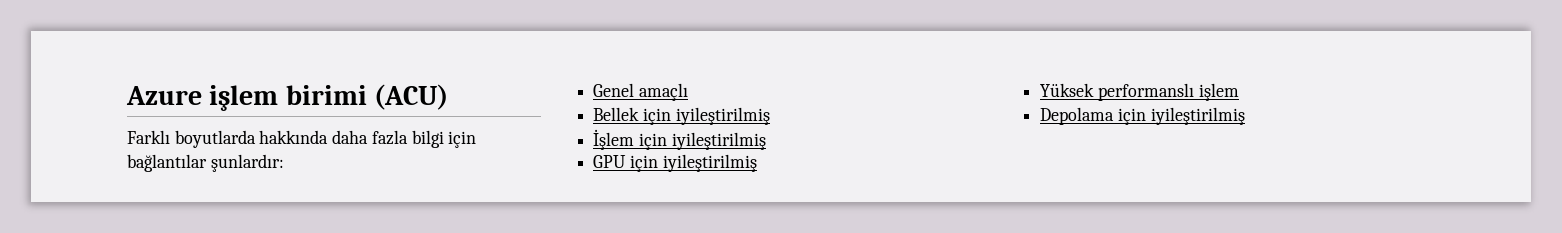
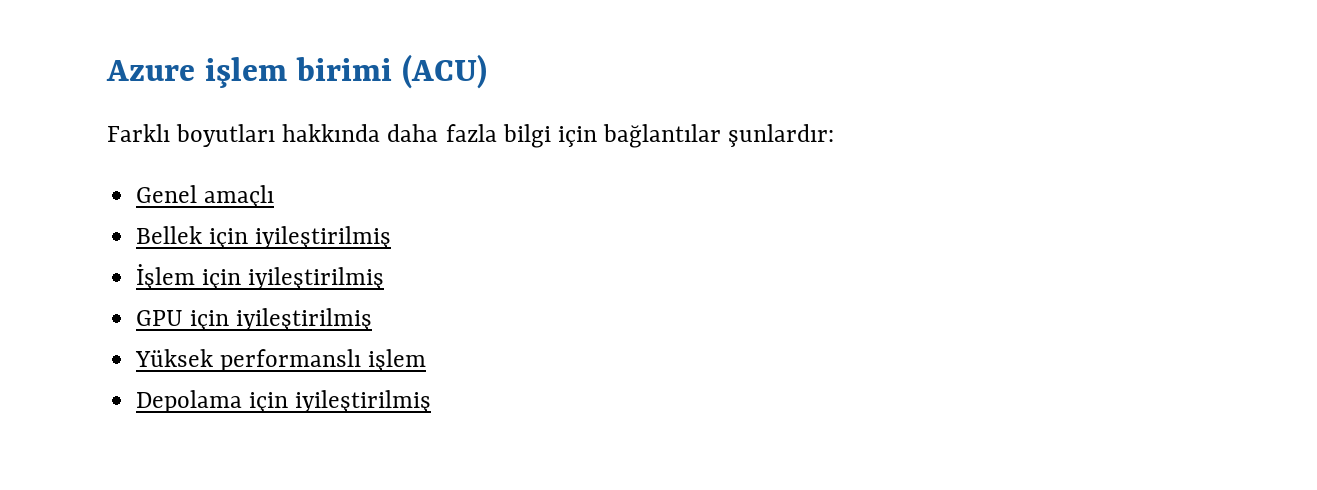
[174,130,256,148] boyutlarda -> [176,124,276,147] boyutları

